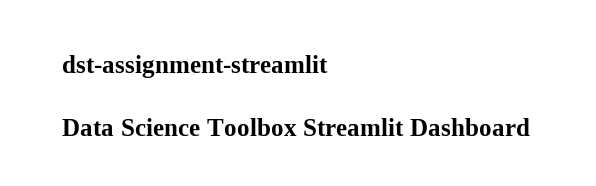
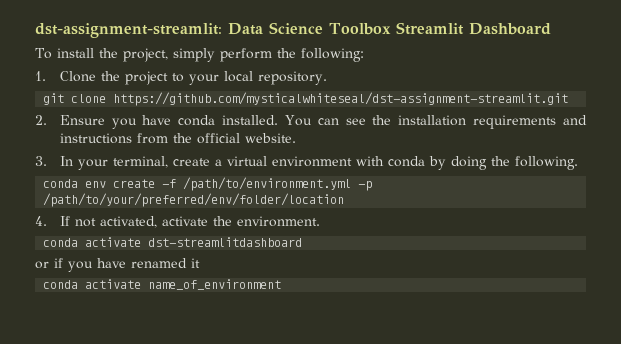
[62,55,328,78] dst-assignment-streamlit // -> [35,23,222,38] dst-assignment-streamlit:
(530, 127) none -> [35,48,364,62] [35,71,327,85] [43,92,569,106] [35,115,587,129] [59,133,296,144] [35,156,578,170] [43,177,373,191] [43,193,345,207] [35,216,320,228] [43,237,303,247] [35,258,200,272] [43,279,282,290] // To install the project, simply perform the following: // 1. Clone the project to your local repository. // git clone https://github.com/mysticalwhiteseal/dst-assignment-streamlit.git // 2. Ensure you have conda installed. You can see the installation requirements and instructions from the official website. // 3. In your terminal, create a virtual environment with conda by doing the following. // conda env create -f /path/to/environment.yml -p /path/to/your/preferred/env/folder/location // 4. If not activated, activate the environment. // conda activate dst-streamlitdashboard // or if you have renamed it // conda activate name_of_environment

